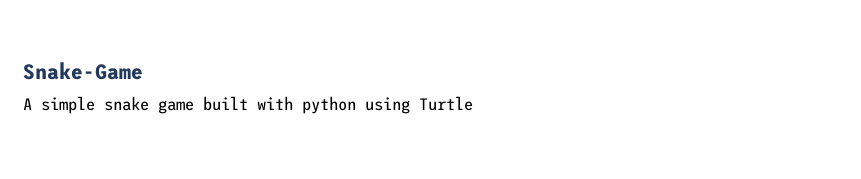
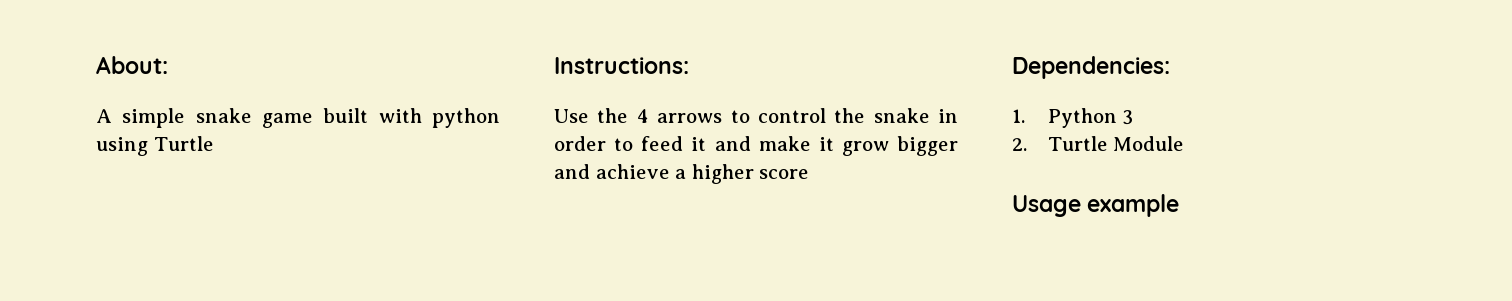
[23,62,143,80] Snake-Game -> [96,56,168,74] About:
(473, 103) none -> [554,57,689,74] [554,108,958,123] [554,136,958,156] [554,164,810,184] [1012,56,1170,79] [1012,108,1134,128] [1012,136,1185,151] [1012,194,1180,217] // Instructions: // Use the 4 arrows to control the snake in order to feed it and make it grow bigger and achieve a higher score // Dependencies: // 1. Python 3 // 2. Turtle Module // Usage example

